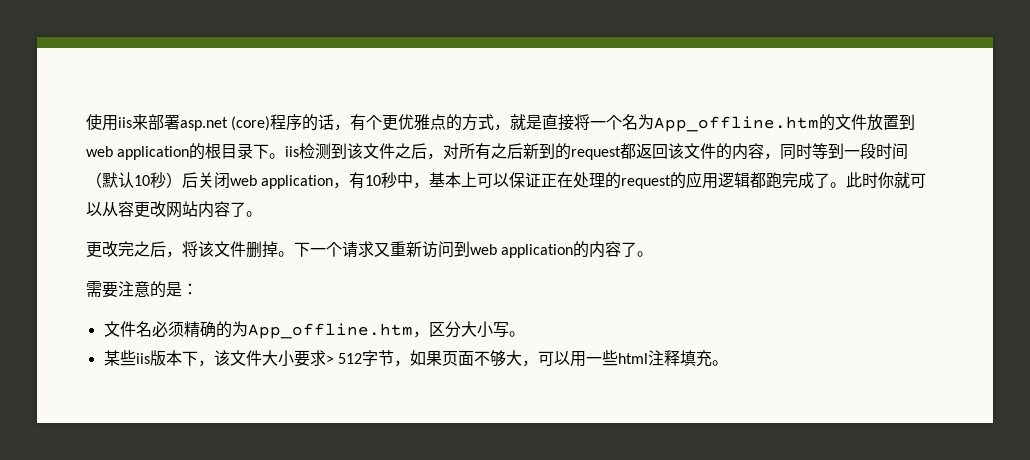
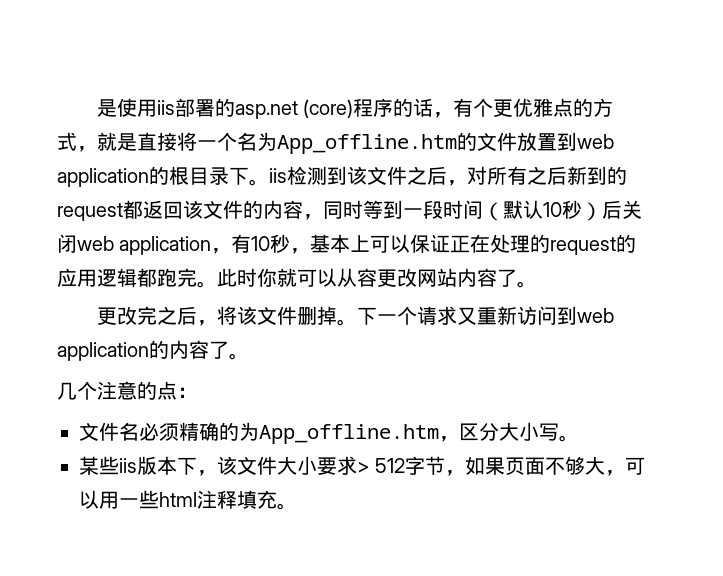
(86, 122) none -> [97,99,118,117] 是
[132,114,180,130] 来部署 -> [175,98,236,117] 部署的
[397,172,414,188] 中 -> (291, 243) none
[798,172,831,189] 成了 -> (197, 277) none
[86,281,182,298] 需要注意的是 -> [57,381,177,400] 几个注意的点

